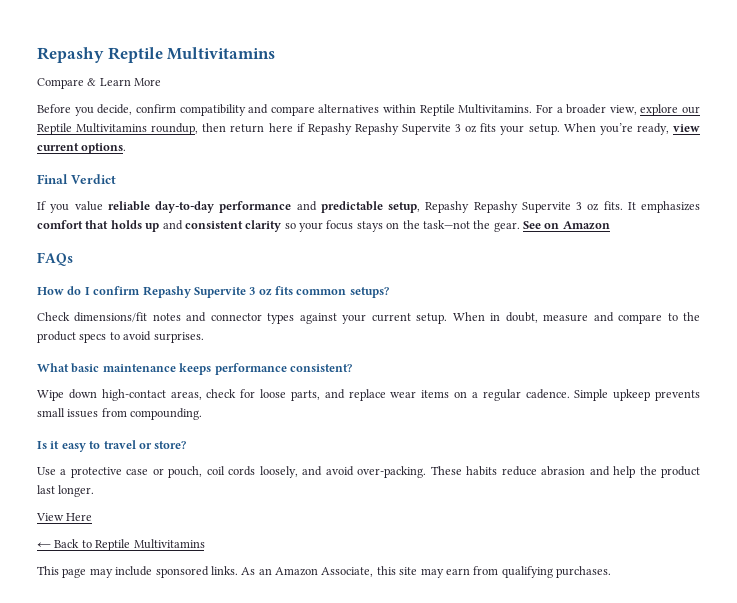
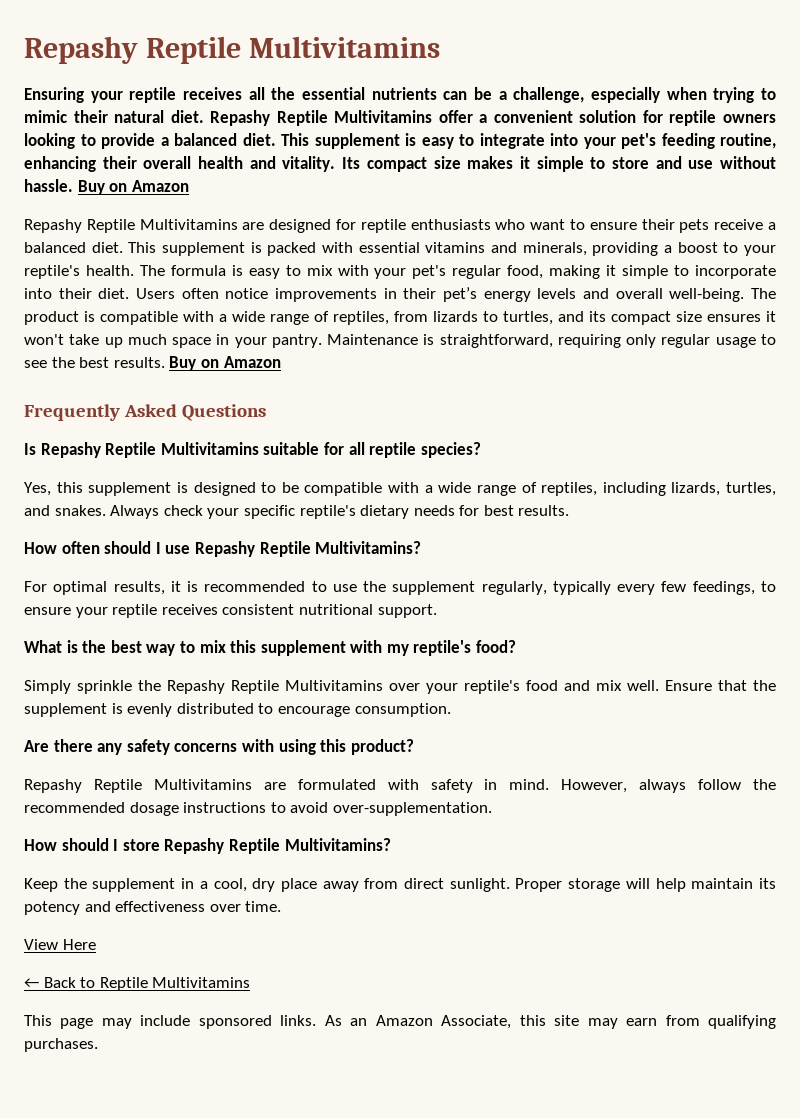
[37,78,162,89] [37,104,700,116] [37,123,700,135] [37,143,127,154] [37,174,116,184] [37,201,700,213] [37,220,610,232] [37,252,73,266] [37,286,389,298] [37,312,701,324] [37,331,204,343] [37,363,352,375] [37,389,700,401] [37,408,203,420] [37,440,187,452] [37,466,701,478] [37,485,95,497] Compare & Learn More // Before you decide, confirm compatibility and compare alternatives within Reptile Multivitamins. For a broader view, explore our Reptile Multivitamins roundup, then return here if Repashy Repashy Supervite 3 oz fits your setup. When you’re ready, view current options. // Final Verdict // If you value reliable day-to-day performance and predictable setup, Repashy Repashy Supervite 3 oz fits. It emphasizes comfort that holds up and consistent clarity so your focus stays on the task—not the gear. See on Amazon // FAQs // How do I confirm Repashy Supervite 3 oz fits common setups? // Check dimensions/fit notes and connector types against your current setup. When in doubt, measure and compare to the product specs to avoid surprises. // What basic maintenance keeps performance consistent? // Wipe down high-contact areas, check for loose parts, and replace wear items on a regular cadence. Simple upkeep prevents small issues from compounding. // Is it easy to travel or store? // Use a protective case or pouch, coil cords loosely, and avoid over-packing. These habits reduce abrasion and help the product last longer. -> [24,87,776,103] [24,110,776,126] [24,133,776,149] [24,156,776,172] [24,179,189,195] [24,219,776,233] [24,242,776,256] [24,265,776,279] [24,287,776,302] [24,311,776,325] [24,334,776,348] [24,356,281,371] [24,404,267,421] [24,442,481,458] [24,482,776,496] [24,505,570,519] [24,541,422,557] [24,581,776,595] [24,604,437,618] [24,640,517,656] [24,680,776,694] [24,703,451,717] [24,739,414,755] [24,779,776,793] [24,802,492,816] [24,838,391,854] [24,878,776,892] [24,901,282,915] Ensuring your reptile receives all the essential nutrients can be a challenge, especially when trying to mimic their natural diet. Repashy Reptile Multivitamins offer a convenient solution for reptile owners looking to provide a balanced diet. This supplement is easy to integrate into your pet's feeding routine, enhancing their overall health and vitality. Its compact size makes it simple to store and use without hassle. Buy on Amazon // Repashy Reptile Multivitamins are designed for reptile enthusiasts who want to ensure their pets receive a balanced diet. This supplement is packed with essential vitamins and minerals, providing a boost to your reptile's health. The formula is easy to mix with your pet's regular food, making it simple to incorporate into their diet. Users often notice improvements in their pet’s energy levels and overall well-being. The product is compatible with a wide range of reptiles, from lizards to turtles, and its compact size ensures it won't take up much space in your pantry. Maintenance is straightforward, requiring only regular usage to see the best results. Buy on Amazon // Frequently Asked Questions // Is Repashy Reptile Multivitamins suitable for all reptile species? // Yes, this supplement is designed to be compatible with a wide range of reptiles, including lizards, turtles, and snakes. Always check your specific reptile's dietary needs for best results. // How often should I use Repashy Reptile Multivitamins? // For optimal results, it is recommended to use the supplement regularly, typically every few feedings, to ensure your reptile receives consistent nutritional support. // What is the best way to mix this supplement with my reptile's food? // Simply sprinkle the Repashy Reptile Multivitamins over your reptile's food and mix well. Ensure that the supplement is evenly distributed to encourage consumption. // Are there any safety concerns with using this product? // Repashy Reptile Multivitamins are formulated with safety in mind. However, always follow the recommended dosage instructions to avoid over-supplementation. // How should I store Repashy Reptile Multivitamins? // Keep the supplement in a cool, dry place away from direct sunlight. Proper storage will help maintain its potency and effectiveness over time.

